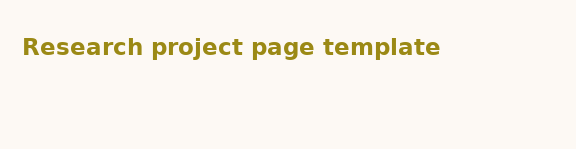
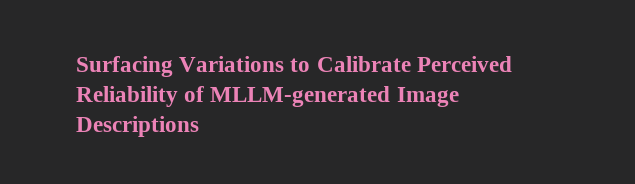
[22,38,441,60] Research project page template -> [76,56,512,77] [76,86,459,107] [76,116,199,137] Surfacing Variations to Calibrate Perceived Reliability of MLLM-generated Image Descriptions

